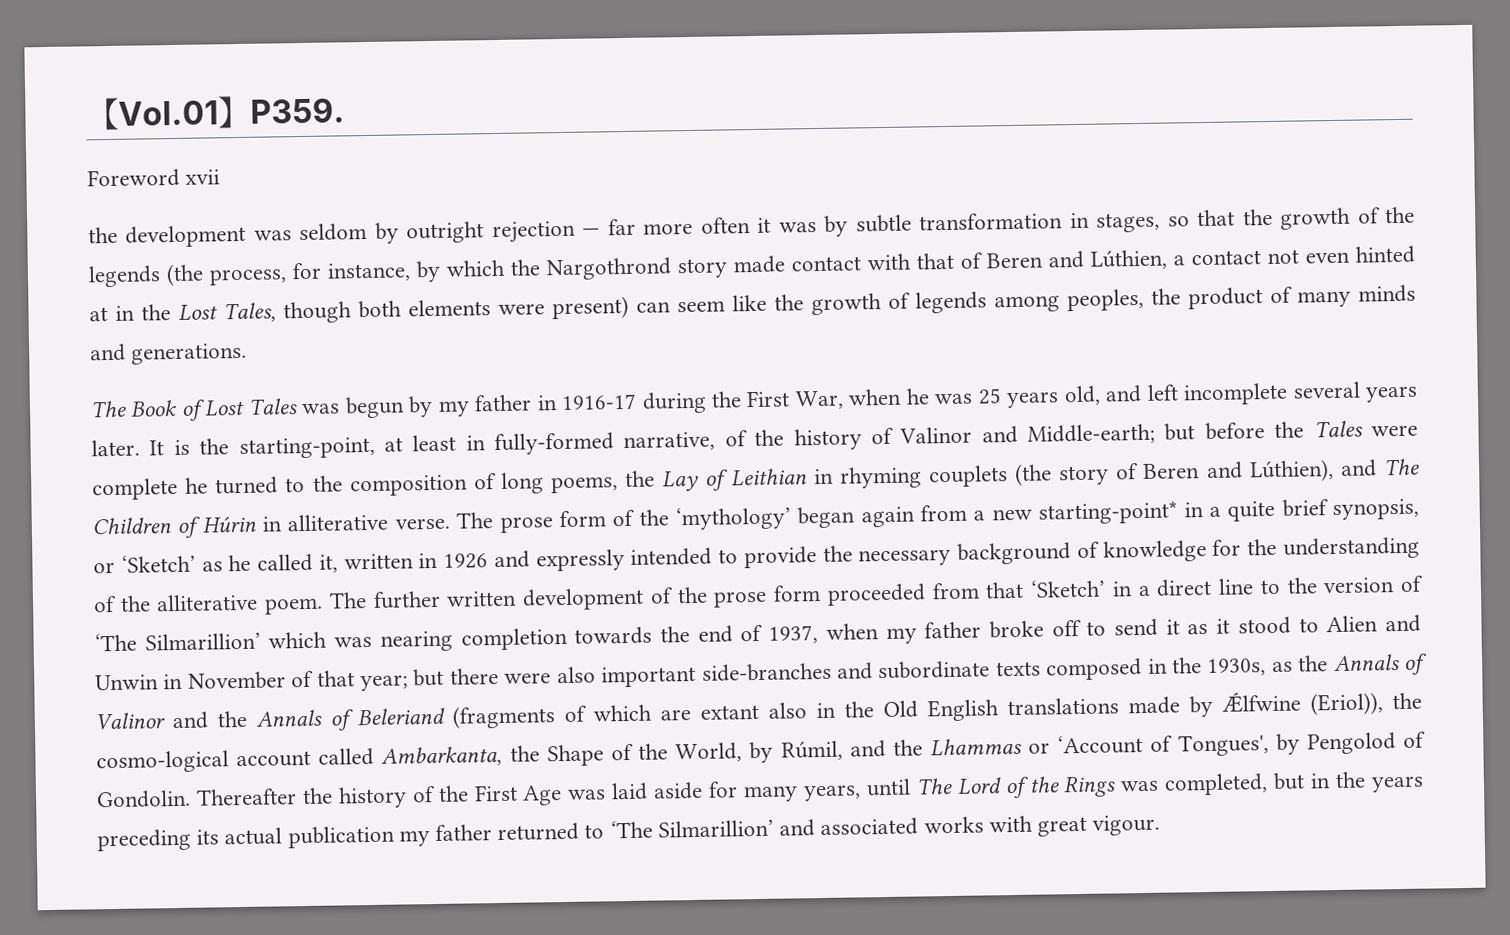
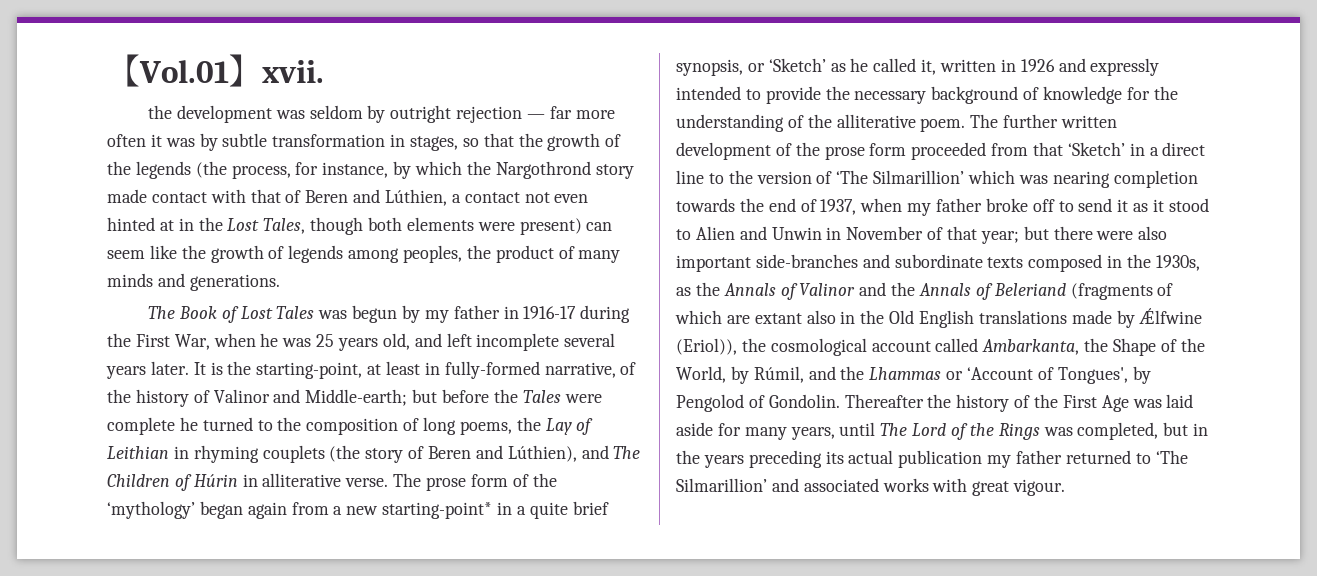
[250,97,345,124] [87,168,221,188] P359. // Foreword xvii -> [262,60,324,83] xvii.
[96,750,229,774] cosmo-logical -> [770,338,867,356] cosmological

